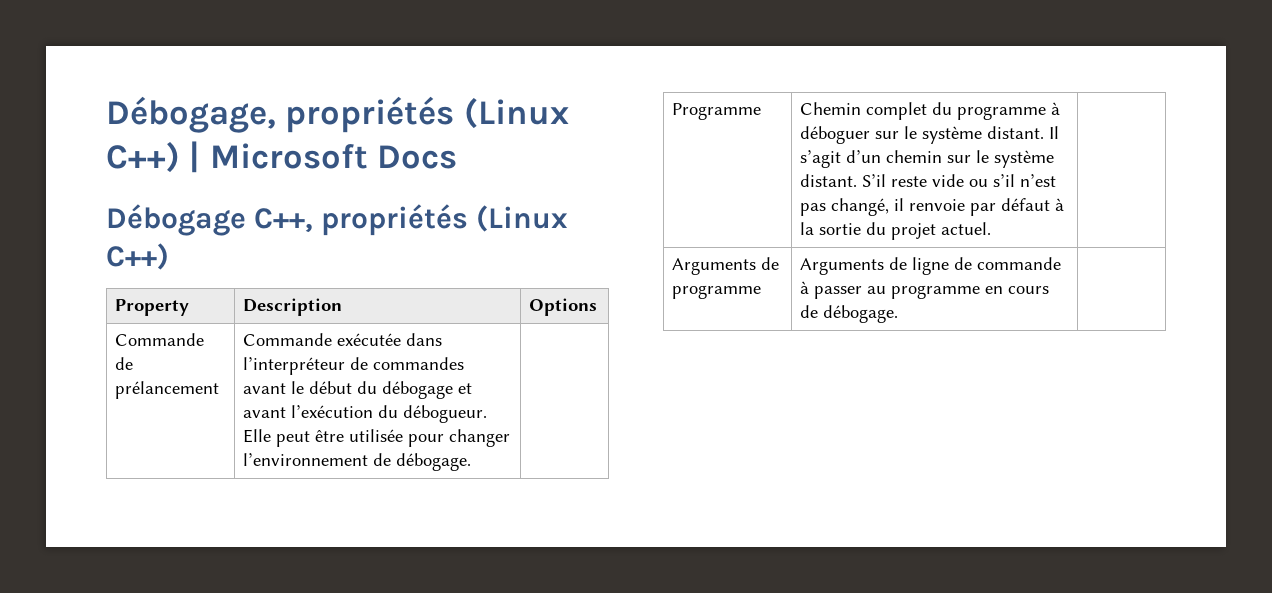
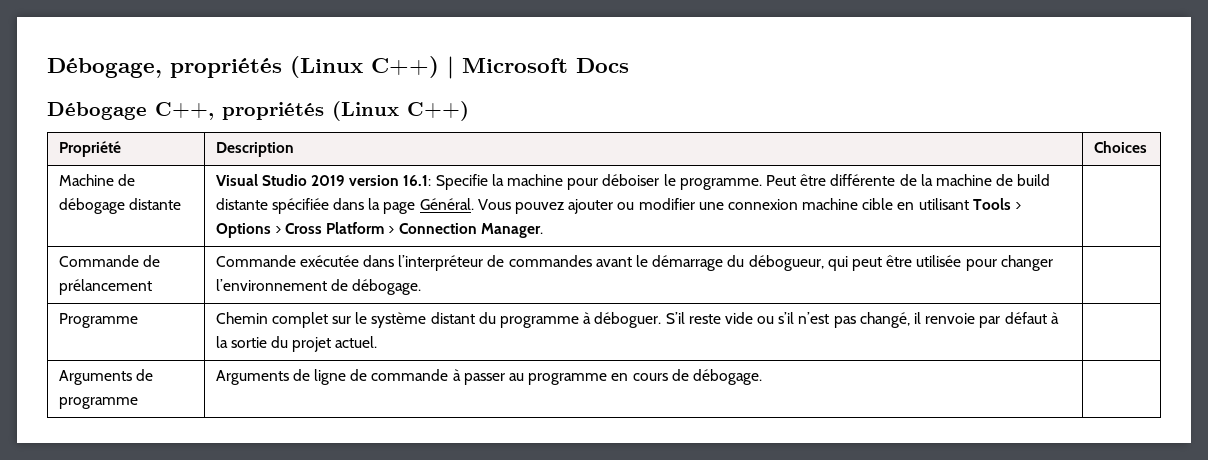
[115,299,190,316] Property -> [58,141,121,157] Propriété
[529,298,598,316] Options -> [1093,141,1147,153] [58,174,135,186] [58,198,181,214] [215,174,1051,190] [215,198,1022,214] [215,222,543,238] Choices // Machine de débogage distante | Visual Studio 2019 version 16.1: Specifie la machine pour déboiser le programme. Peut être différente de la machine de build distante spécifiée dans la page Général. Vous pouvez ajouter ou modifier une connexion machine cible en utilisant Tools > Options > Cross Platform > Connection Manager. |
[309,381,473,399] [243,405,488,423] [243,429,272,443] début du débogage et avant l’exécution du débogueur. Elle -> [652,255,848,271] démarrage du débogueur, qui
[932,102,1061,120] [800,126,1060,144] [800,150,1055,168] [800,174,858,187] du programme à déboguer sur le système distant. Il s’agit d’un chemin sur le système distant. -> [332,312,662,328] sur le système distant du programme à déboguer.

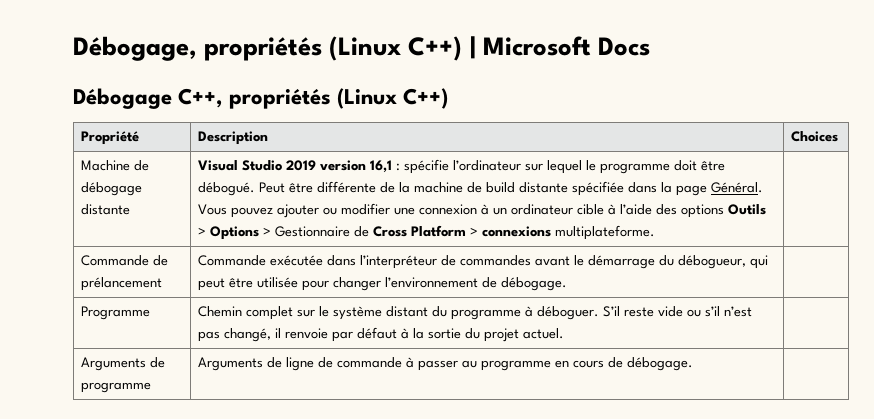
[403,174,762,190] 16.1: Specifie la machine pour déboiser le programme. -> [370,159,726,174] [198,182,256,196] 16,1 : spécifie l’ordinateur sur lequel le programme doit être débogué.
[802,198,1011,210] machine cible en utilisant Tools -> [481,204,767,218] à un ordinateur cible à l’aide des options Outils
(281, 230) none -> [275,226,370,237] Gestionnaire de
[398,223,543,238] Connection Manager. -> [482,225,656,240] connexions multiplateforme.

